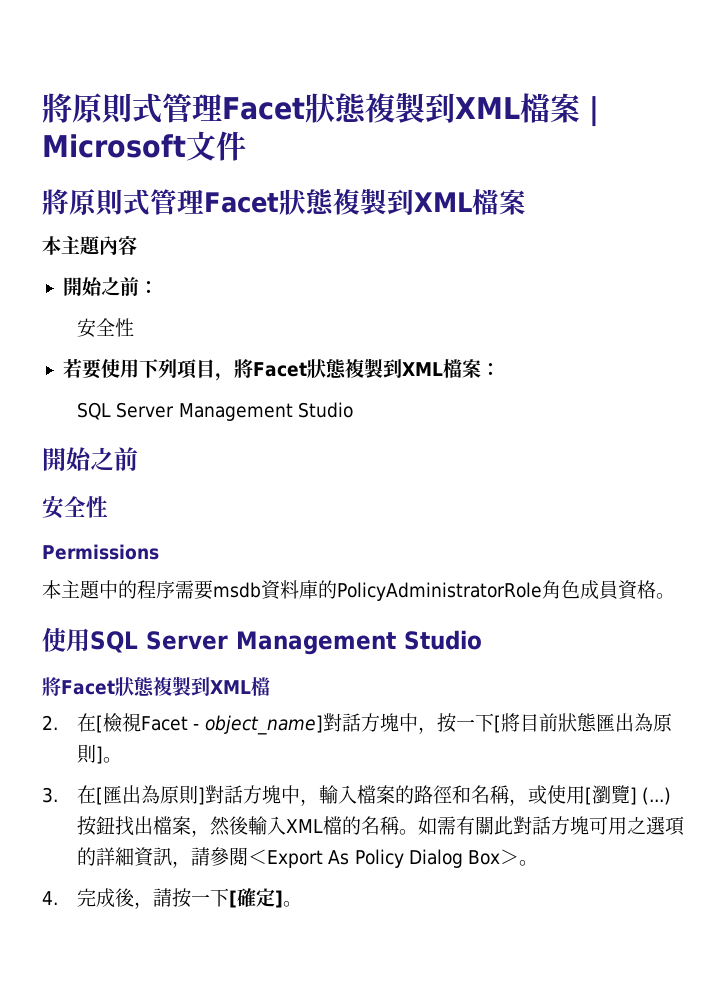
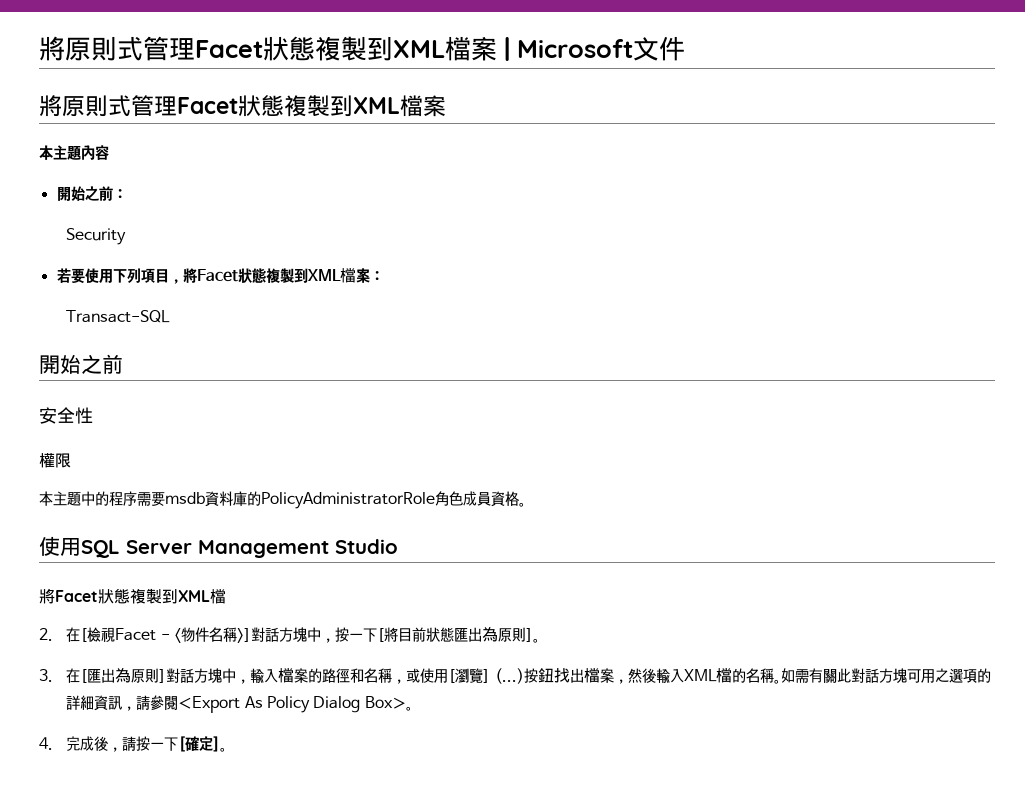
[77,318,135,338] 安全性 -> [66,228,127,245] Security
[77,402,353,421] SQL Server Management Studio -> [66,310,171,323] Transact-SQL
[42,544,159,560] Permissions -> [39,453,71,468] 權限
[204,715,323,735] object_name] -> [174,627,252,643] <物件名稱>]

